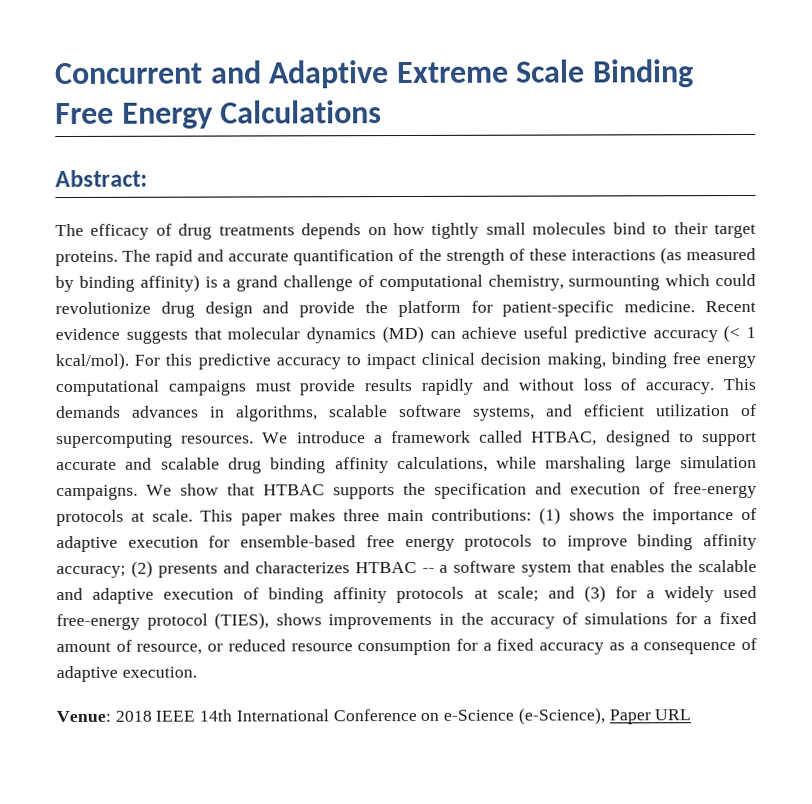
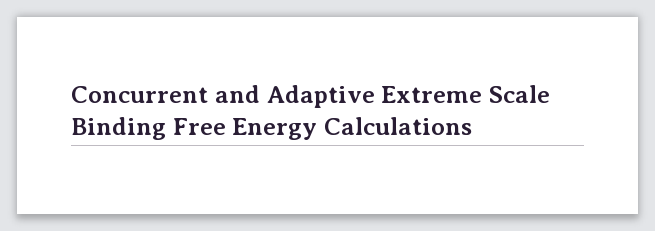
[55,169,148,188] [55,222,757,240] [55,247,757,267] [55,273,756,293] [55,300,756,318] [55,325,756,344] [55,352,756,371] [55,377,757,397] [56,403,757,422] [56,430,757,449] [56,455,757,474] [56,481,757,501] [56,507,758,527] [56,533,757,553] [56,559,757,579] [56,585,757,604] [56,611,757,631] [56,637,757,656] [56,665,197,683] [56,707,692,725] // Abstract: // The efficacy of drug treatments depends on how tightly small molecules bind to their target proteins. The rapid and accurate quantification of the strength of these interactions (as measured by binding affinity) is a grand challenge of computational chemistry, surmounting which could revolutionize drug design and provide the platform for patient-specific medicine. Recent evidence suggests that molecular dynamics (MD) can achieve useful predictive accuracy (< 1 kcal/mol). For this predictive accuracy to impact clinical decision making, binding free energy computational campaigns must provide results rapidly and without loss of accuracy. This demands advances in algorithms, scalable software systems, and efficient utilization of supercomputing resources. We introduce a framework called HTBAC, designed to support accurate and scalable drug binding affinity calculations, while marshaling large simulation campaigns. We show that HTBAC supports the specification and execution of free-energy protocols at scale. This paper makes three main contributions: (1) shows the importance of adaptive execution for ensemble-based free energy protocols to improve binding affinity accuracy; (2) presents and characterizes HTBAC -- a software system that enables the scalable and adaptive execution of binding affinity protocols at scale; and (3) for a widely used free-energy protocol (TIES), shows improvements in the accuracy of simulations for a fixed amount of resource, or reduced resource consumption for a fixed accuracy as a consequence of adaptive execution. // Venue: 2018 IEEE 14th International Conference on e-Science (e-Science), Paper URL -> (473, 126) none

